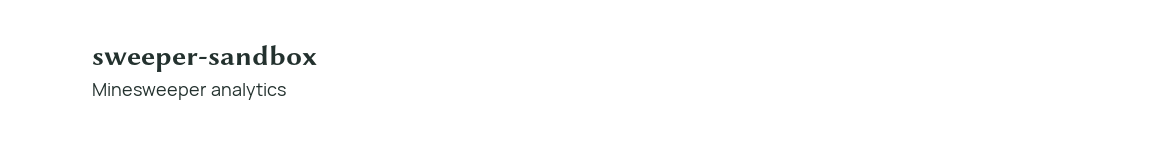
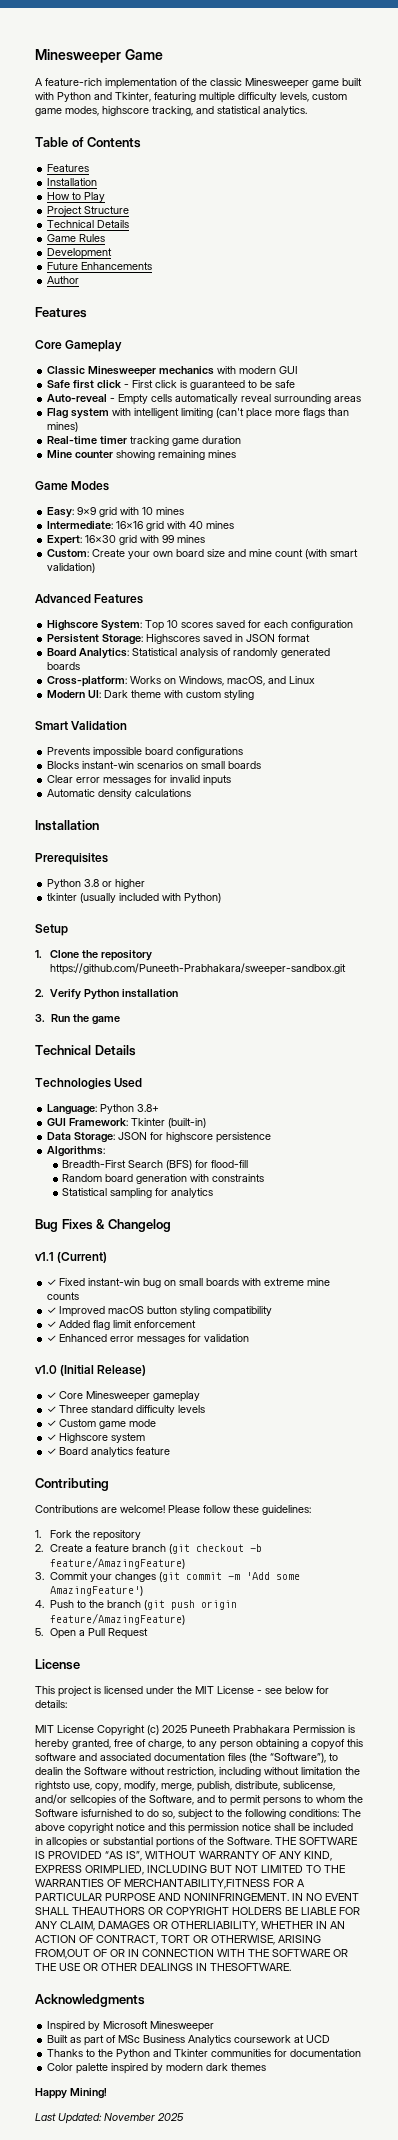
[92,45,317,72] [92,83,286,100] sweeper-sandbox // Minesweeper analytics -> [35,49,163,63] [35,78,362,89] [35,92,347,103] [35,106,307,116] [35,137,142,148] [47,164,90,172] [47,178,98,186] [47,192,106,202] [47,206,130,216] [47,220,130,228] [47,234,106,242] [47,248,113,259] [47,262,153,270] [47,276,80,284] [35,307,87,318] [35,340,123,352] [47,366,299,377] [47,380,296,390] [47,394,362,405] [47,408,350,419] [47,422,79,432] [47,436,242,446] [47,450,237,460] [35,481,110,491] [47,507,185,518] [47,521,235,531] [47,535,206,546] [47,549,359,559] [47,563,96,573] [35,594,144,604] [47,620,354,631] [47,634,311,645] [47,648,331,659] [47,662,81,670] [47,676,316,687] [47,690,255,700] [35,721,128,730] [47,747,244,758] [47,761,262,769] [47,775,232,786] [47,789,192,799] [35,820,99,831] [35,853,108,865] [47,879,146,889] [47,893,222,903] [35,924,68,936] [35,950,153,961] [50,963,347,975] [35,989,179,1000] [35,1014,120,1025] [35,1045,136,1056] [35,1078,143,1090] [47,1104,160,1115] [47,1118,207,1128] [47,1132,272,1143] [47,1146,106,1157] [62,1160,249,1170] [62,1174,265,1184] [62,1188,214,1199] [35,1219,171,1232] [35,1252,108,1263] [47,1278,331,1288] [47,1292,80,1300] [47,1306,273,1317] [47,1320,197,1330] [47,1334,250,1344] [35,1365,147,1376] [47,1391,201,1402] [47,1405,206,1415] [47,1419,157,1429] [47,1433,146,1443] [47,1447,171,1457] [35,1478,109,1491] [35,1505,311,1515] [35,1530,142,1541] [35,1544,263,1554] [50,1557,186,1569] [35,1572,301,1582] [50,1586,144,1596] [35,1600,238,1610] [50,1613,186,1625] [35,1628,149,1639] [35,1659,80,1670] [35,1686,329,1697] [35,1700,67,1708] [35,1725,355,1736] [35,1739,363,1750] [35,1753,338,1763] [35,1767,360,1777] [35,1781,335,1792] [35,1794,363,1806] [35,1809,361,1819] [35,1823,353,1834] [35,1837,357,1848] [35,1851,332,1861] [35,1865,345,1875] [35,1879,305,1889] [35,1893,359,1901] [35,1907,360,1915] [35,1921,345,1931] [35,1935,321,1945] [35,1949,348,1959] [35,1963,291,1971] [35,1994,145,2007] [47,2021,215,2032] [47,2035,331,2046] [47,2049,362,2059] [47,2063,267,2074] [35,2088,107,2099] [35,2113,184,2124] Minesweeper Game // A feature-rich implementation of the classic Minesweeper game built with Python and Tkinter, featuring multiple difficulty levels, custom game modes, highscore tracking, and statistical analytics. // Table of Contents // Features // Installation // How to Play // Project Structure // Technical Details // Game Rules // Development // Future Enhancements // Author // Features // Core Gameplay // Classic Minesweeper mechanics with modern GUI // Safe first click - First click is guaranteed to be safe // Auto-reveal - Empty cells automatically reveal surrounding areas // Flag system with intelligent limiting (can't place more flags than mines) // Real-time timer tracking game duration // Mine counter showing remaining mines // Game Modes // Easy: 9×9 grid with 10 mines // Intermediate: 16×16 grid with 40 mines // Expert: 16×30 grid with 99 mines // Custom: Create your own board size and mine count (with smart validation) // Advanced Features // Highscore System: Top 10 scores saved for each configuration // Persistent Storage: Highscores saved in JSON format // Board Analytics: Statistical analysis of randomly generated boards // Cross-platform: Works on Windows, macOS, and Linux // Modern UI: Dark theme with custom styling // Smart Validation // Prevents impossible board configurations // Blocks instant-win scenarios on small boards // Clear error messages for invalid inputs // Automatic density calculations // Installation // Prerequisites // Python 3.8 or higher // tkinter (usually included with Python) // Setup // 1. Clone the repository https://github.com/Puneeth-Prabhakara/sweeper-sandbox.git // 2. Verify Python installation // 3. Run the game // Technical Details // Technologies Used // Language: Python 3.8+ // GUI Framework: Tkinter (built-in) // Data Storage: JSON for highscore persistence // Algorithms: // Breadth-First Search (BFS) for flood-fill // Random board generation with constraints // Statistical sampling for analytics // Bug Fixes & Changelog // v1.1 (Current) // ✓ Fixed instant-win bug on small boards with extreme mine counts // ✓ Improved macOS button styling compatibility // ✓ Added flag limit enforcement // ✓ Enhanced error messages for validation // v1.0 (Initial Release) // ✓ Core Minesweeper gameplay // ✓ Three standard difficulty levels // ✓ Custom game mode // ✓ Highscore system // ✓ Board analytics feature // Contributing // Contributions are welcome! Please follow these guidelines: // 1. Fork the repository // 2. Create a feature branch (git checkout -b feature/AmazingFeature) // 3. Commit your changes (git commit -m 'Add some AmazingFeature') // 4. Push to the branch (git push origin feature/AmazingFeature) // 5. Open a Pull Request // License // This project is licensed under the MIT License - see below for details: // MIT License Copyright (c) 2025 Puneeth Prabhakara Permission is hereby granted, free of charge, to any person obtaining a copyof this software and associated documentation files (the “Software”), to dealin the Software without restriction, including without limitation the rightsto use, copy, modify, merge, publish, distribute, sublicense, and/or sellcopies of the Software, and to permit persons to whom the Software isfurnished to do so, subject to the following conditions: The above copyright notice and this permission notice shall be included in allcopies or substantial portions of the Software. THE SOFTWARE IS PROVIDED “AS IS”, WITHOUT WARRANTY OF ANY KIND, EXPRESS ORIMPLIED, INCLUDING BUT NOT LIMITED TO THE WARRANTIES OF MERCHANTABILITY,FITNESS FOR A PARTICULAR PURPOSE AND NONINFRINGEMENT. IN NO EVENT SHALL THEAUTHORS OR COPYRIGHT HOLDERS BE LIABLE FOR ANY CLAIM, DAMAGES OR OTHERLIABILITY, WHETHER IN AN ACTION OF CONTRACT, TORT OR OTHERWISE, ARISING FROM,OUT OF OR IN CONNECTION WITH THE SOFTWARE OR THE USE OR OTHER DEALINGS IN THESOFTWARE. // Acknowledgments // Inspired by Microsoft Minesweeper // Built as part of MSc Business Analytics coursework at UCD // Thanks to the Python and Tkinter communities for documentation // Color palette inspired by modern dark themes // Happy Mining! // Last Updated: November 2025

